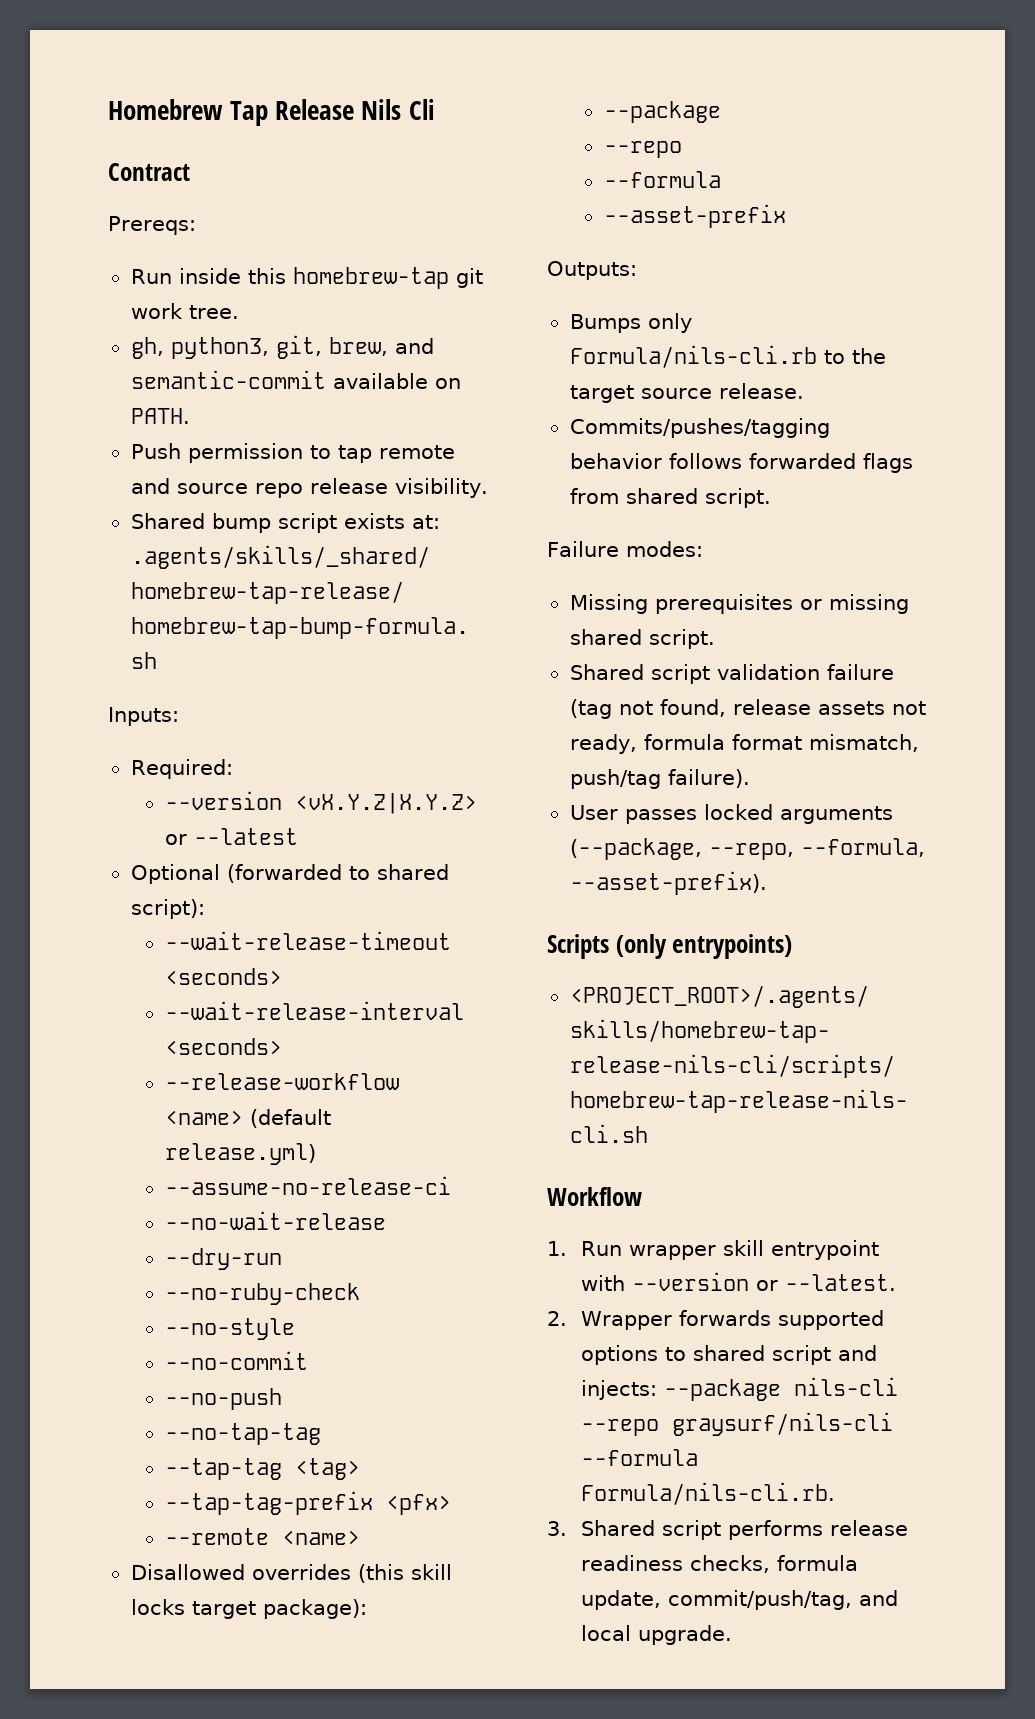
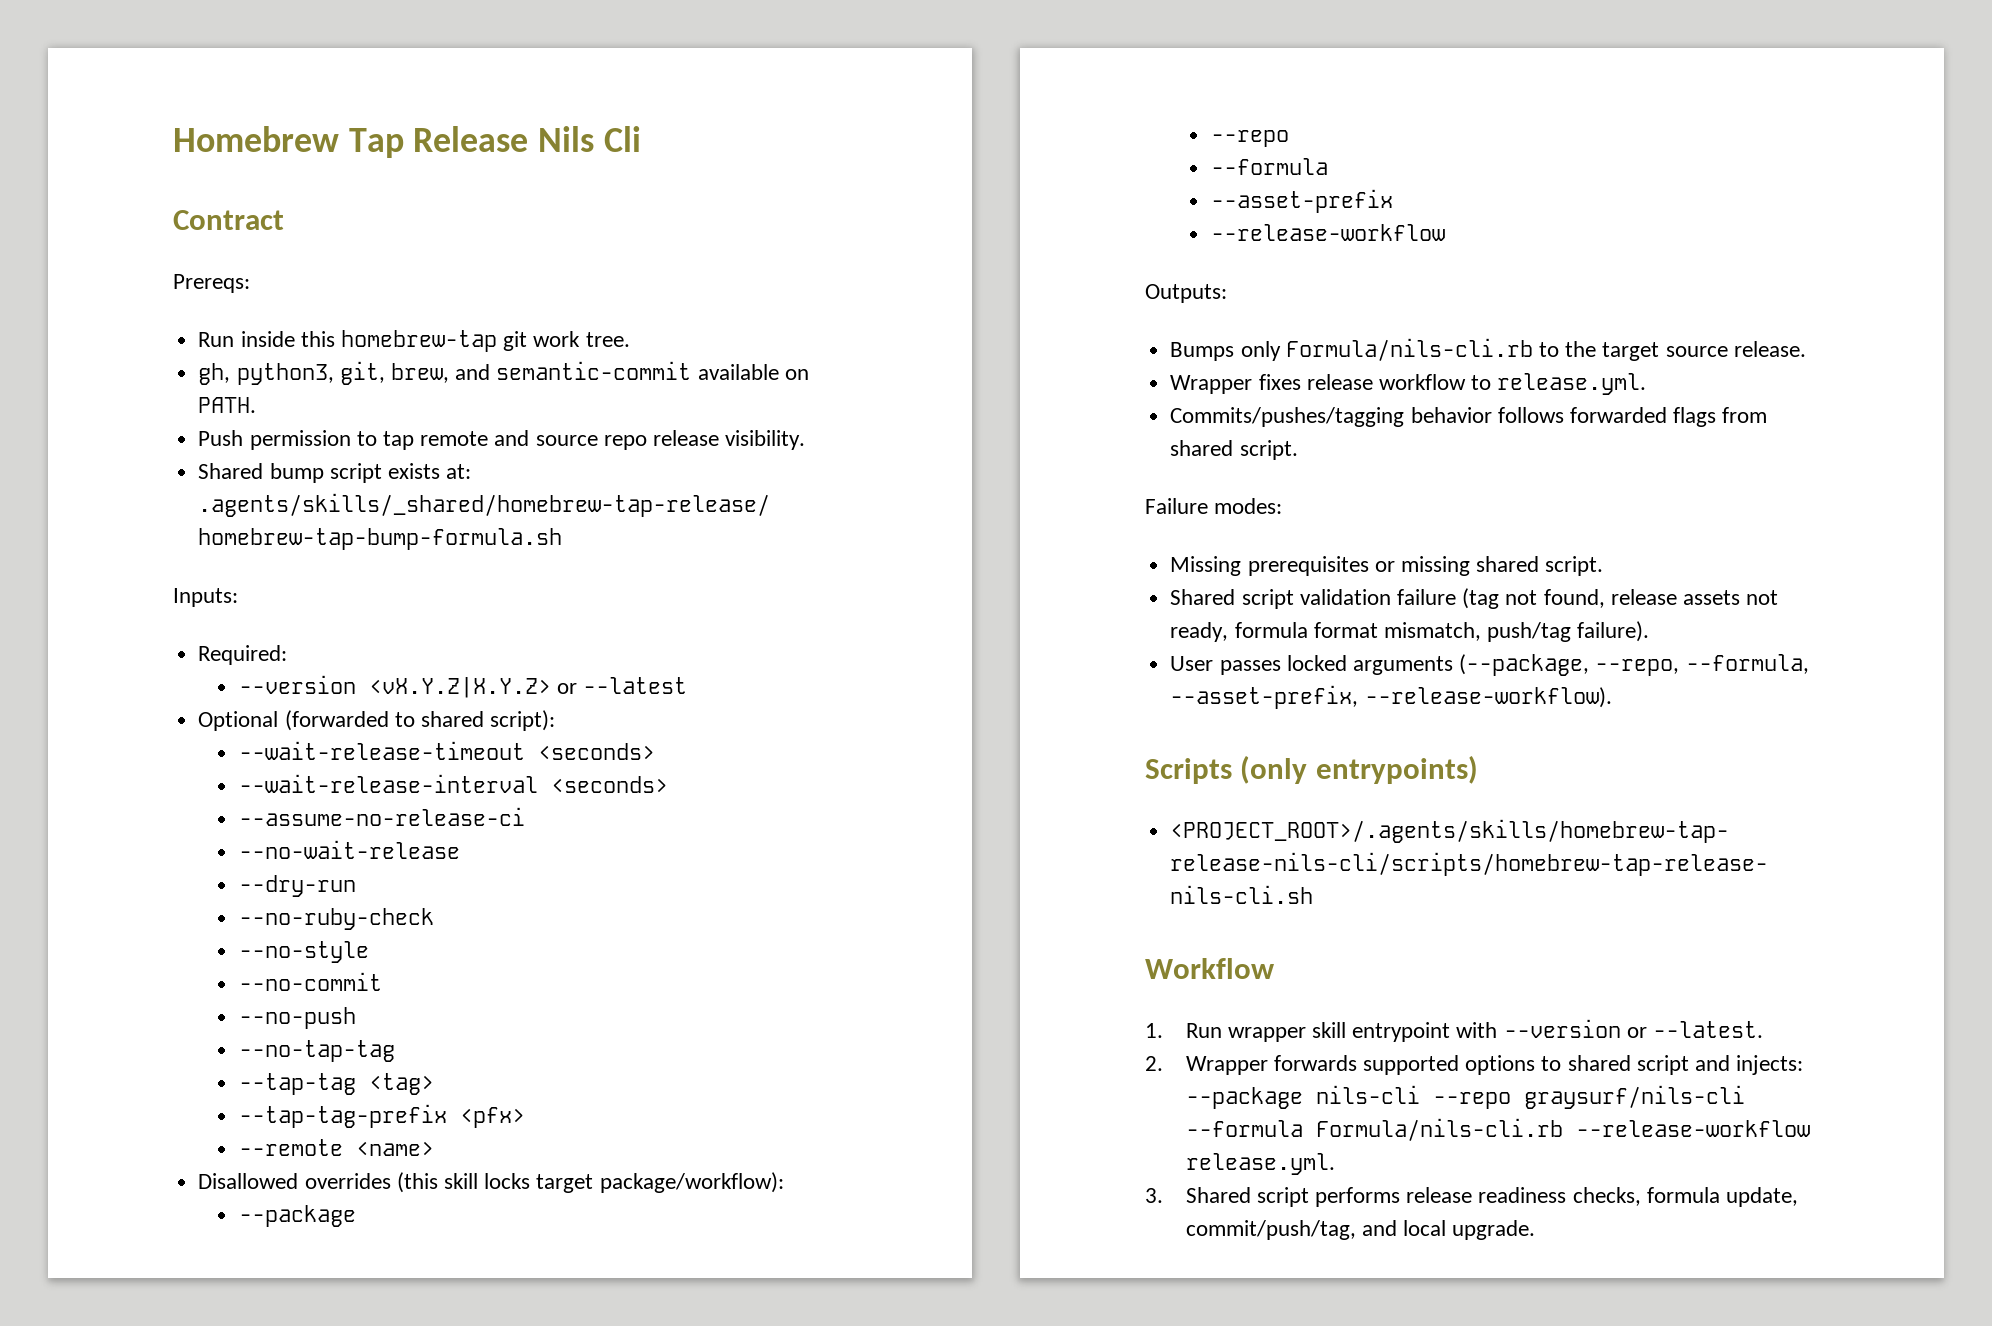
[164,1073,399,1090] [164,1109,331,1128] [164,1143,316,1165] // --release-workflow <name> (default release.yml) -> (668, 784) none
[262,1599,367,1619] package): -> [599,1172,784,1193] package/workflow):
(786, 216) none -> [1210,224,1445,241] // --release-workflow
(804, 391) none -> [1170,373,1647,395] // Wrapper fixes release workflow to release.yml.
[569,871,767,895] --asset-prefix). -> [1170,685,1612,709] --asset-prefix, --release-workflow).
[581,1482,836,1505] Formula/nils-cli.rb. -> [1315,1118,1810,1141] [1185,1153,1335,1175] Formula/nils-cli.rb --release-workflow release.yml.

